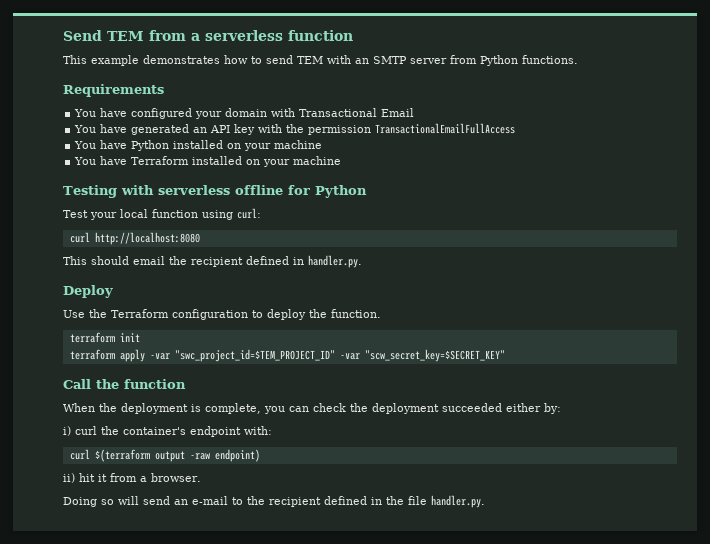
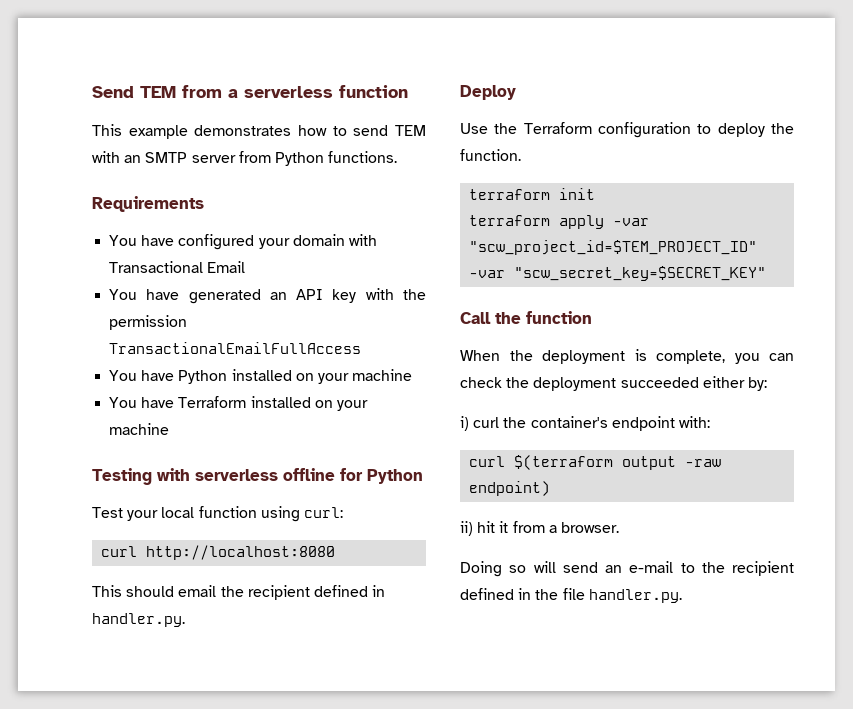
[174,349,335,362] "swc_project_id=$TEM_PROJECT_ID" -> [469,240,758,255] "scw_project_id=$TEM_PROJECT_ID"

